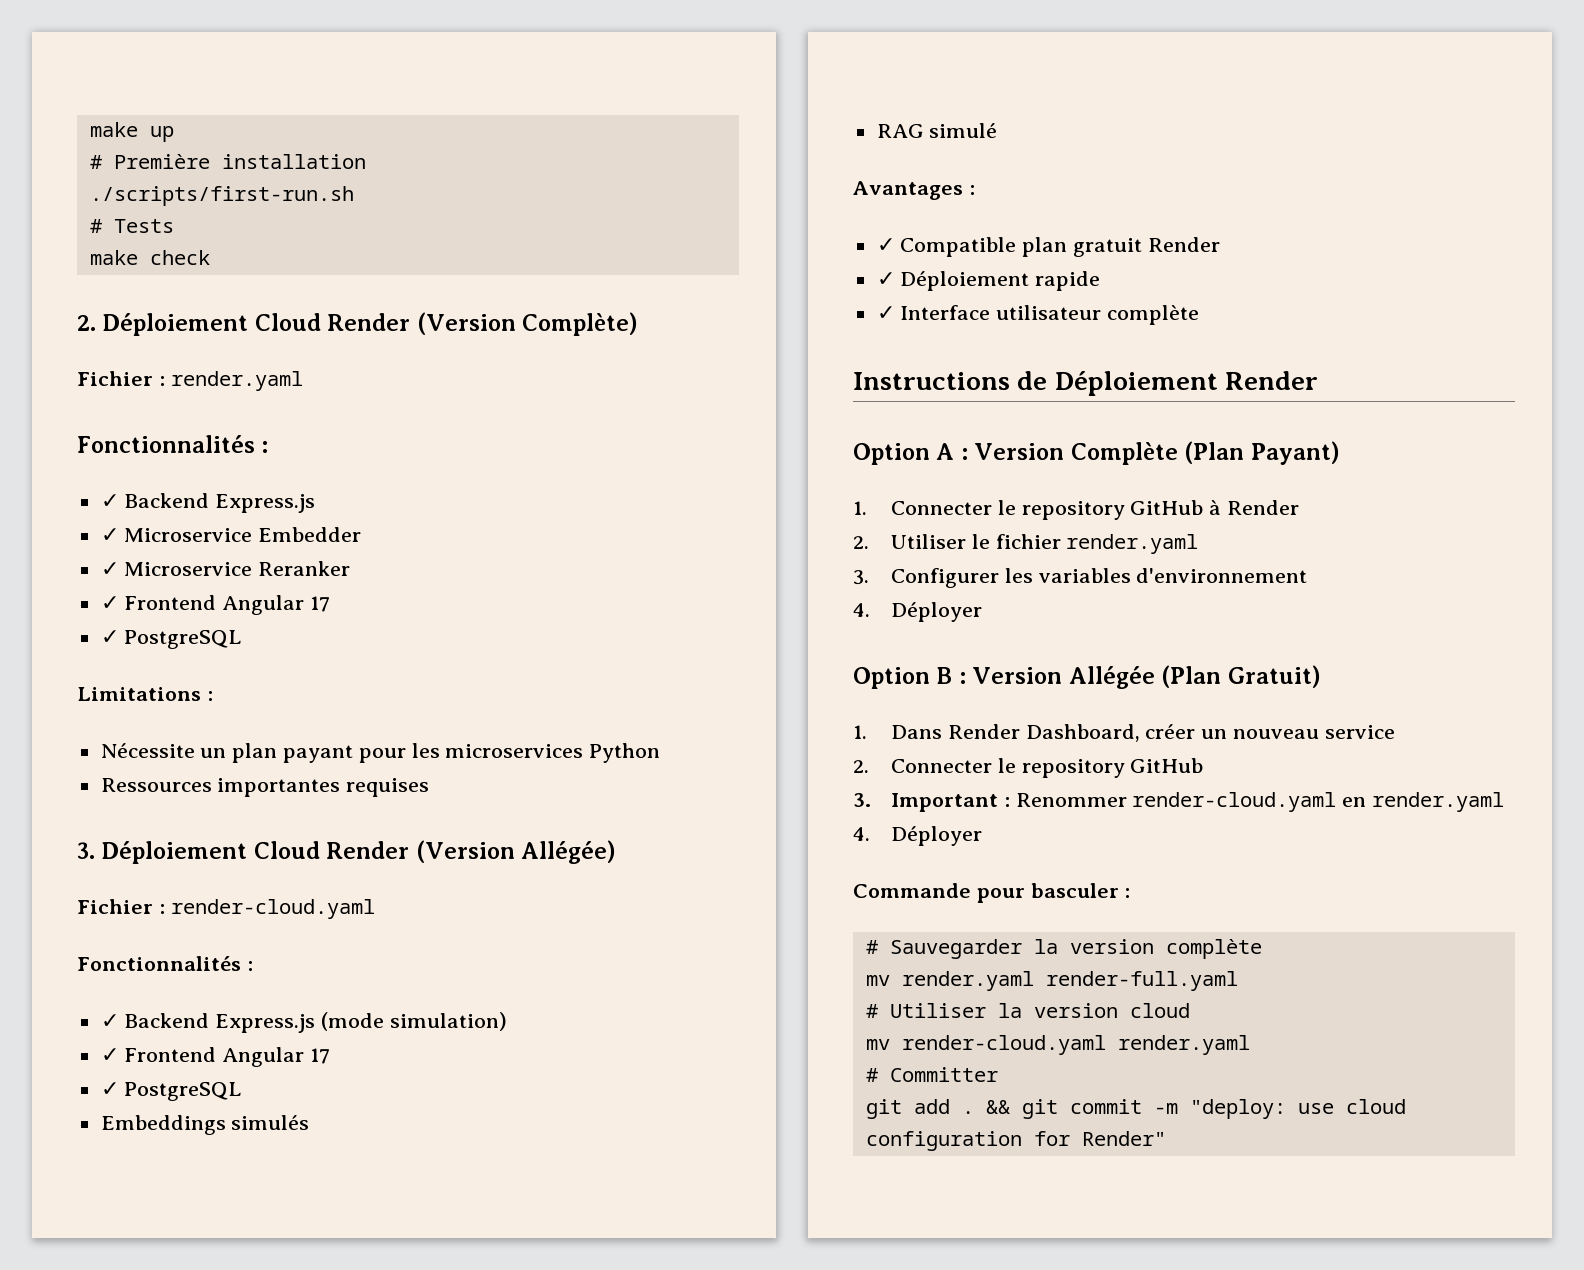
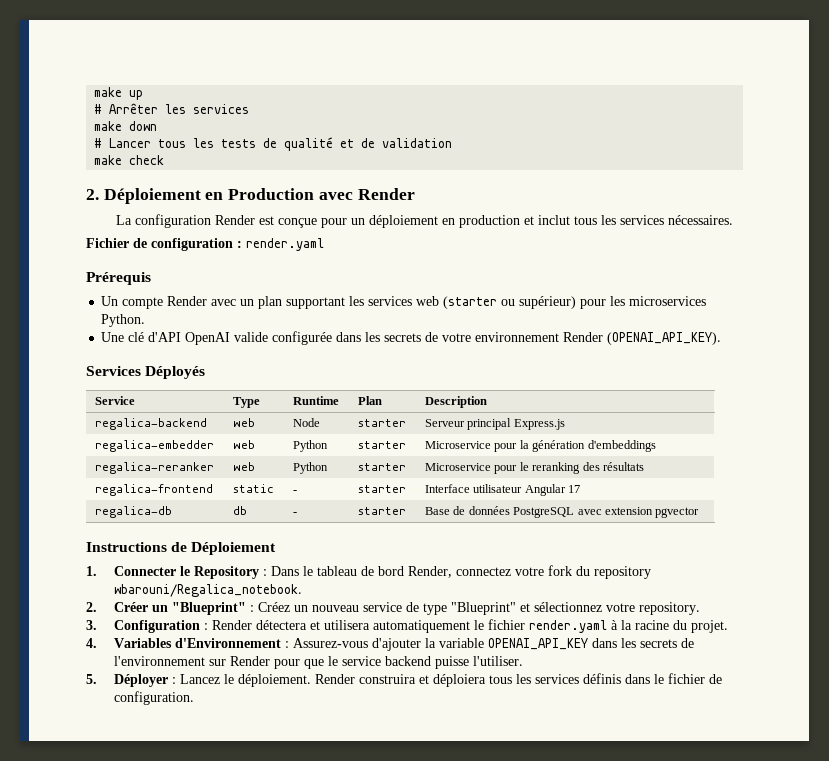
[113,154,366,169] [89,186,354,206] [89,219,174,233] [89,250,210,265] [77,312,639,336] [77,371,153,386] Première installation // ./scripts/first-run.sh // # Tests // make check // 2. Déploiement Cloud Render (Version Complète) // Fichier -> [109,103,250,114] [94,121,158,131] [94,137,453,151] [94,155,165,165] [86,188,415,204] [116,214,734,228] [86,238,233,251] Arrêter les services // make down // # Lancer tous les tests de qualité et de validation // make check // 2. Déploiement en Production avec Render // La configuration Render est conçue pour un déploiement en production et inclut tous les services nécessaires. // Fichier de configuration
[77,435,269,453] [100,493,316,513] [100,527,362,542] [100,561,351,576] [100,595,331,615] [100,630,242,649] [77,687,213,701] [100,743,661,763] [100,778,430,797] [77,840,617,864] [77,899,375,919] [77,956,253,971] [100,1012,507,1033] [100,1047,331,1067] [100,1082,242,1101] [100,1115,310,1135] [876,123,998,138] [853,181,975,200] [876,237,1220,257] [876,271,1101,291] [876,305,1200,325] [853,371,1318,396] [853,441,1340,465] [853,500,1300,520] [853,534,1199,554] [853,568,1308,588] [853,602,983,622] [853,665,1321,689] [853,724,1395,742] [853,758,1204,778] [853,792,1505,812] [853,826,983,846] [853,883,1131,903] [865,939,1262,959] [865,971,1238,991] [865,1003,1190,1018] [865,1035,1250,1055] [865,1067,998,1082] [865,1099,1406,1119] [865,1131,1166,1151] Fonctionnalités : // ✓ Backend Express.js // ✓ Microservice Embedder // ✓ Microservice Reranker // ✓ Frontend Angular 17 // ✓ PostgreSQL // Limitations : // Nécessite un plan payant pour les microservices Python // Ressources importantes requises // 3. Déploiement Cloud Render (Version Allégée) // Fichier : render-cloud.yaml // Fonctionnalités : // ✓ Backend Express.js (mode simulation) // ✓ Frontend Angular 17 // ✓ PostgreSQL // Embeddings simulés // RAG simulé // Avantages : // ✓ Compatible plan gratuit Render // ✓ Déploiement rapide // ✓ Interface utilisateur complète // Instructions de Déploiement Render // Option A : Version Complète (Plan Payant) // 1. Connecter le repository GitHub à Render // 2. Utiliser le fichier render.yaml // 3. Configurer les variables d'environnement // 4. Déployer // Option B : Version Allégée (Plan Gratuit) // 1. Dans Render Dashboard, créer un nouveau service // 2. Connecter le repository GitHub // 3. Important : Renommer render-cloud.yaml en render.yaml // 4. Déployer // Commande pour basculer : // # Sauvegarder la version complète // mv render.yaml render-full.yaml // # Utiliser la version cloud // mv render-cloud.yaml render.yaml // # Committer // git add . && git commit -m "deploy: use cloud configuration for Render" -> [86,272,151,285] [101,296,707,309] [101,314,146,327] [101,331,722,345] [86,366,206,379] [95,396,136,405] [233,397,261,408] [293,396,340,405] [358,396,383,405] [425,396,488,408] [95,418,208,430] [233,418,256,427] [293,418,321,427] [358,419,407,427] [425,418,565,430] [95,440,215,452] [233,440,256,449] [293,440,329,452] [358,441,407,449] [425,440,656,452] [95,462,215,474] [233,462,256,471] [293,462,329,474] [358,463,407,471] [425,462,644,474] [95,484,214,496] [233,484,275,493] [293,490,298,493] [358,485,407,493] [425,484,581,496] [95,506,173,518] [233,506,248,515] [293,512,298,515] [358,507,407,515] [425,506,700,518] [86,542,277,555] [86,565,651,579] [113,584,302,597] [86,602,700,615] [86,619,728,633] [86,638,694,651] [113,656,523,669] [86,673,722,687] [113,691,194,705] Prérequis // Un compte Render avec un plan supportant les services web (starter ou supérieur) pour les microservices Python. // Une clé d'API OpenAI valide configurée dans les secrets de votre environnement Render (OPENAI_API_KEY). // Services Déployés // Service | Type | Runtime | Plan | Description // regalica-backend | web | Node | starter | Serveur principal Express.js // regalica-embedder | web | Python | starter | Microservice pour la génération d'embeddings // regalica-reranker | web | Python | starter | Microservice pour le reranking des résultats // regalica-frontend | static | - | starter | Interface utilisateur Angular 17 // regalica-db | db | - | starter | Base de données PostgreSQL avec extension pgvector // Instructions de Déploiement // 1. Connecter le Repository : Dans le tableau de bord Render, connectez votre fork du repository wbarouni/Regalica_notebook. // 2. Créer un "Blueprint" : Créez un nouveau service de type "Blueprint" et sélectionnez votre repository. // 3. Configuration : Render détectera et utilisera automatiquement le fichier render.yaml à la racine du projet. // 4. Variables d'Environnement : Assurez-vous d'ajouter la variable OPENAI_API_KEY dans les secrets de l'environnement sur Render pour que le service backend puisse l'utiliser. // 5. Déployer : Lancez le déploiement. Render construira et déploiera tous les services définis dans le fichier de configuration.

